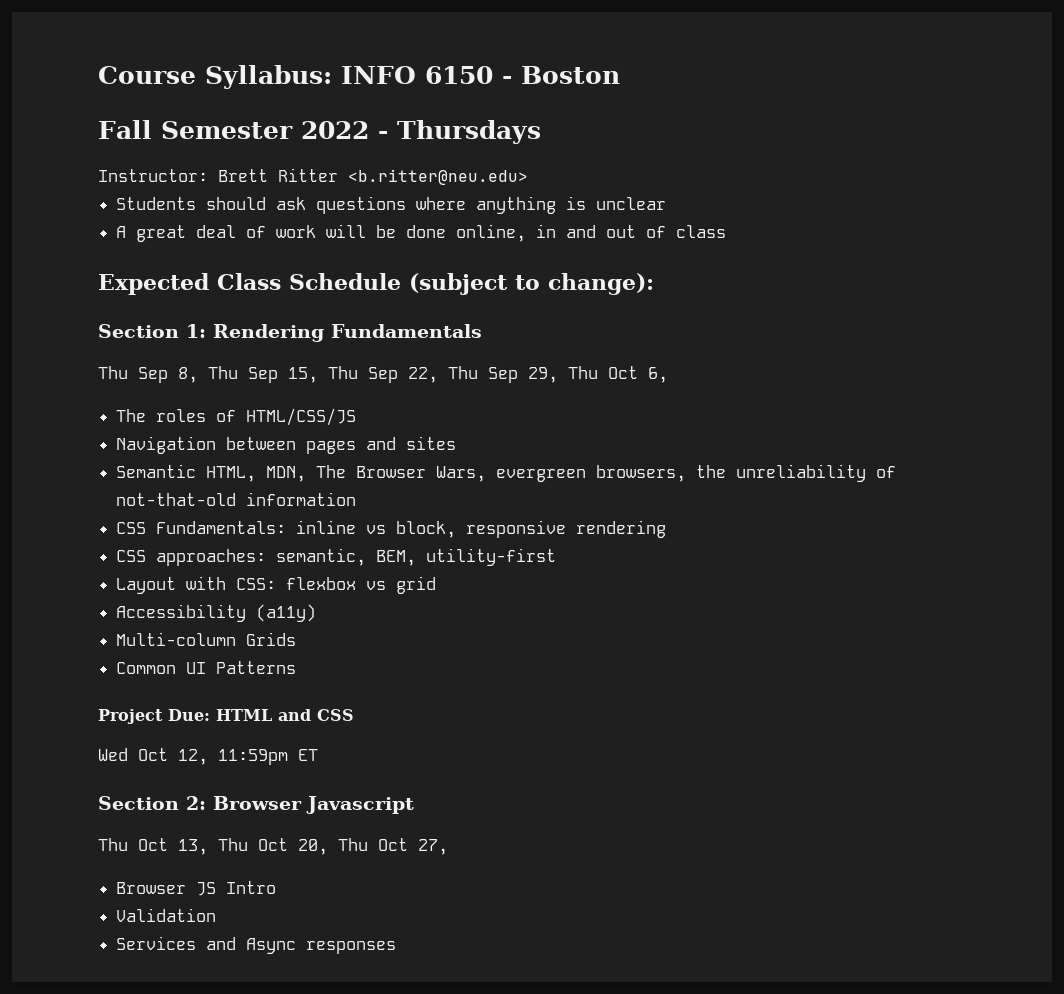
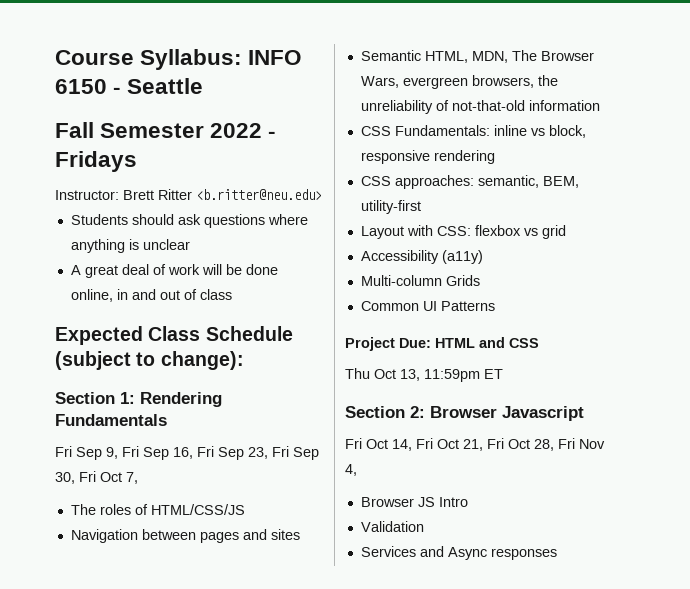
[521,66,620,84] Boston -> [127,78,204,94] Seattle
[396,120,541,144] Thursdays -> [55,151,137,172] Fridays
[98,366,668,383] Thu Sep 8, Thu Sep 15, Thu Sep 22, Thu Sep 29, Thu Oct 6, -> [55,446,319,460] [55,471,138,484] Fri Sep 9, Fri Sep 16, Fri Sep 23, Fri Sep 30, Fri Oct 7,
[98,748,208,765] Wed Oct 12, -> [345,368,420,381] Thu Oct 13,
[98,838,448,855] Thu Oct 13, Thu Oct 20, Thu Oct 27, -> [345,438,605,451] [345,464,357,476] Fri Oct 14, Fri Oct 21, Fri Oct 28, Fri Nov 4,

